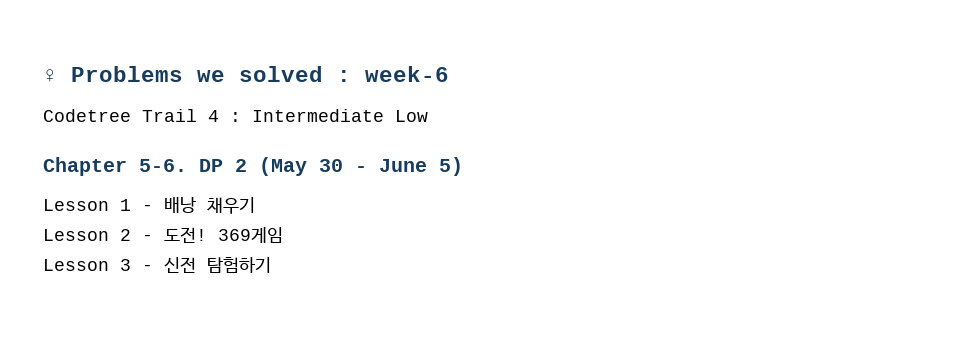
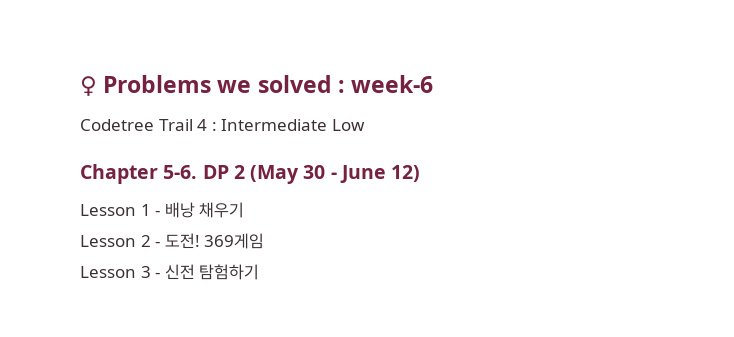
[439,157,463,176] 5) -> [391,165,421,182] 12)

